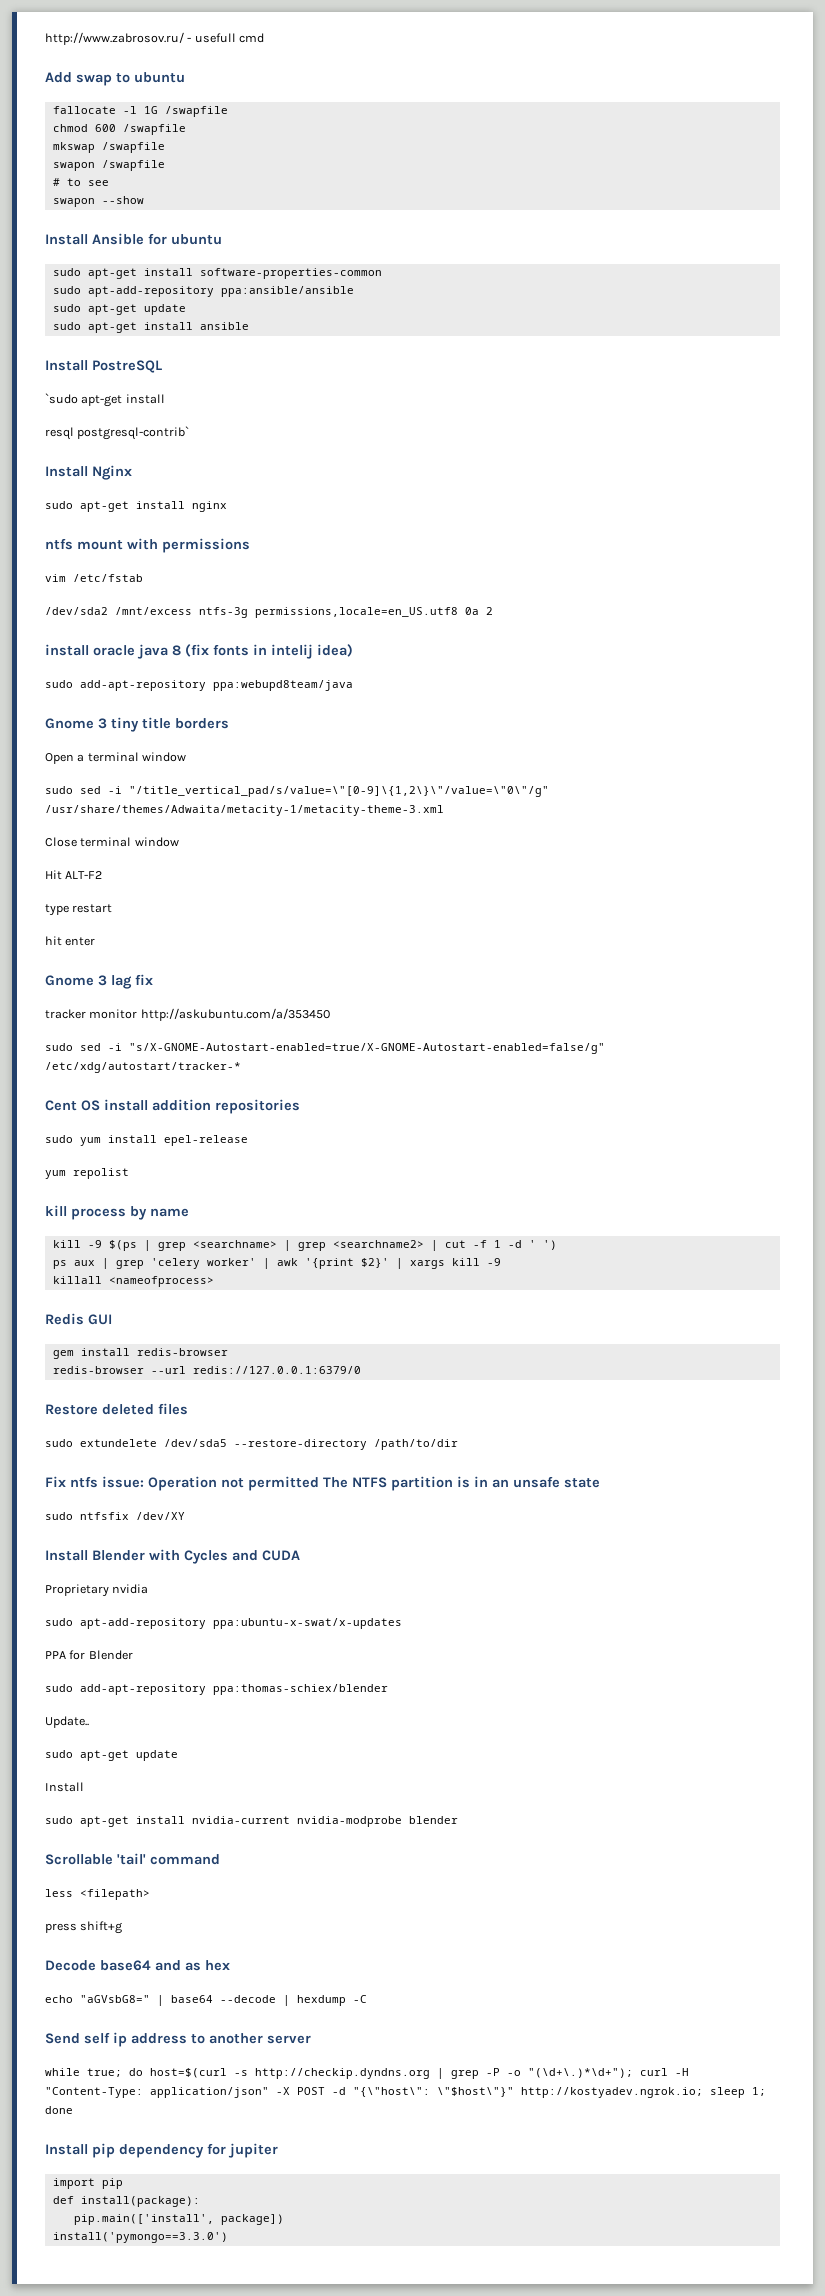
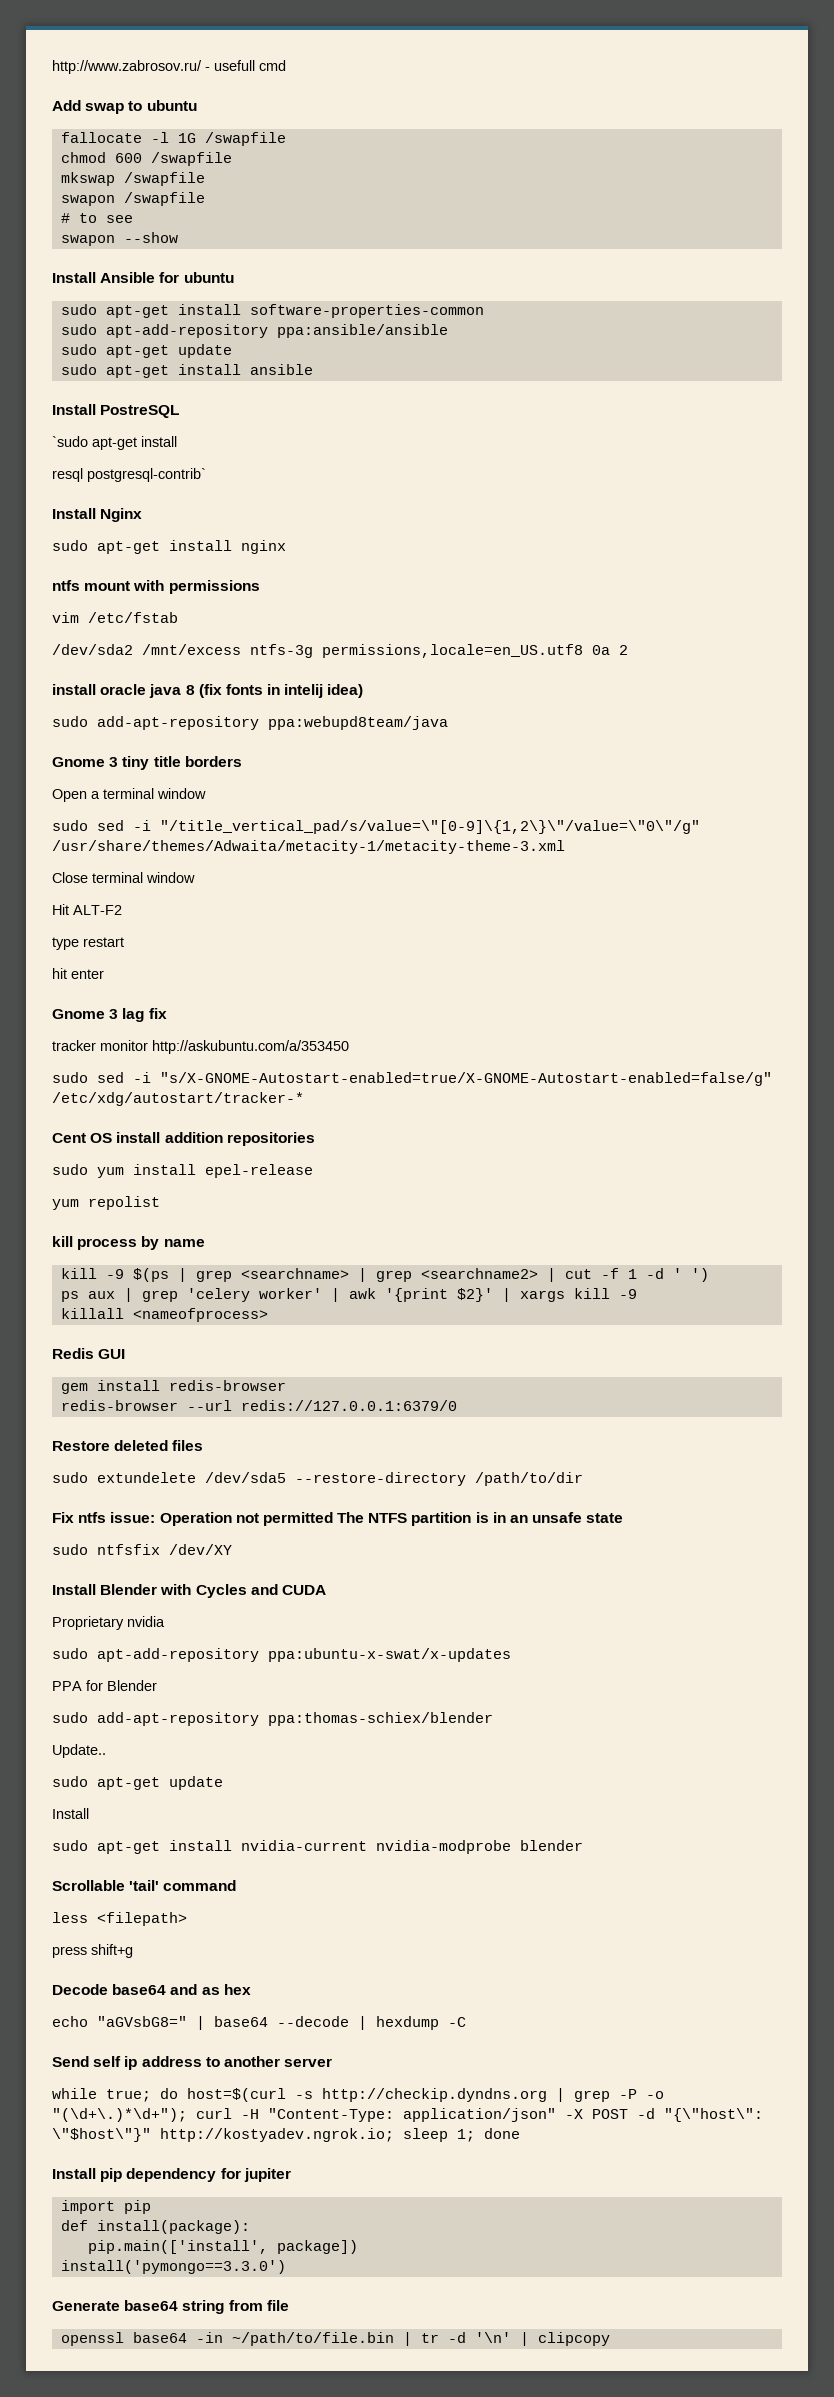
(228, 2237) none -> [52,2300,289,2314] [60,2332,610,2346] // Generate base64 string from file // openssl base64 -in ~/path/to/file.bin | tr -d '\n' | clipcopy

